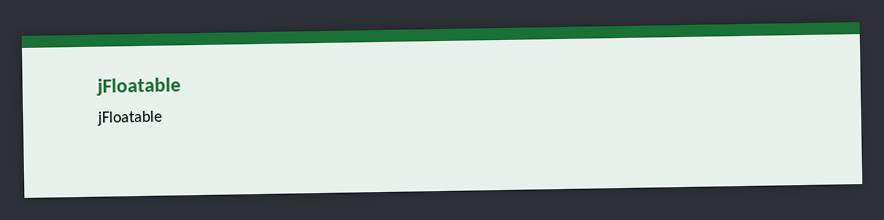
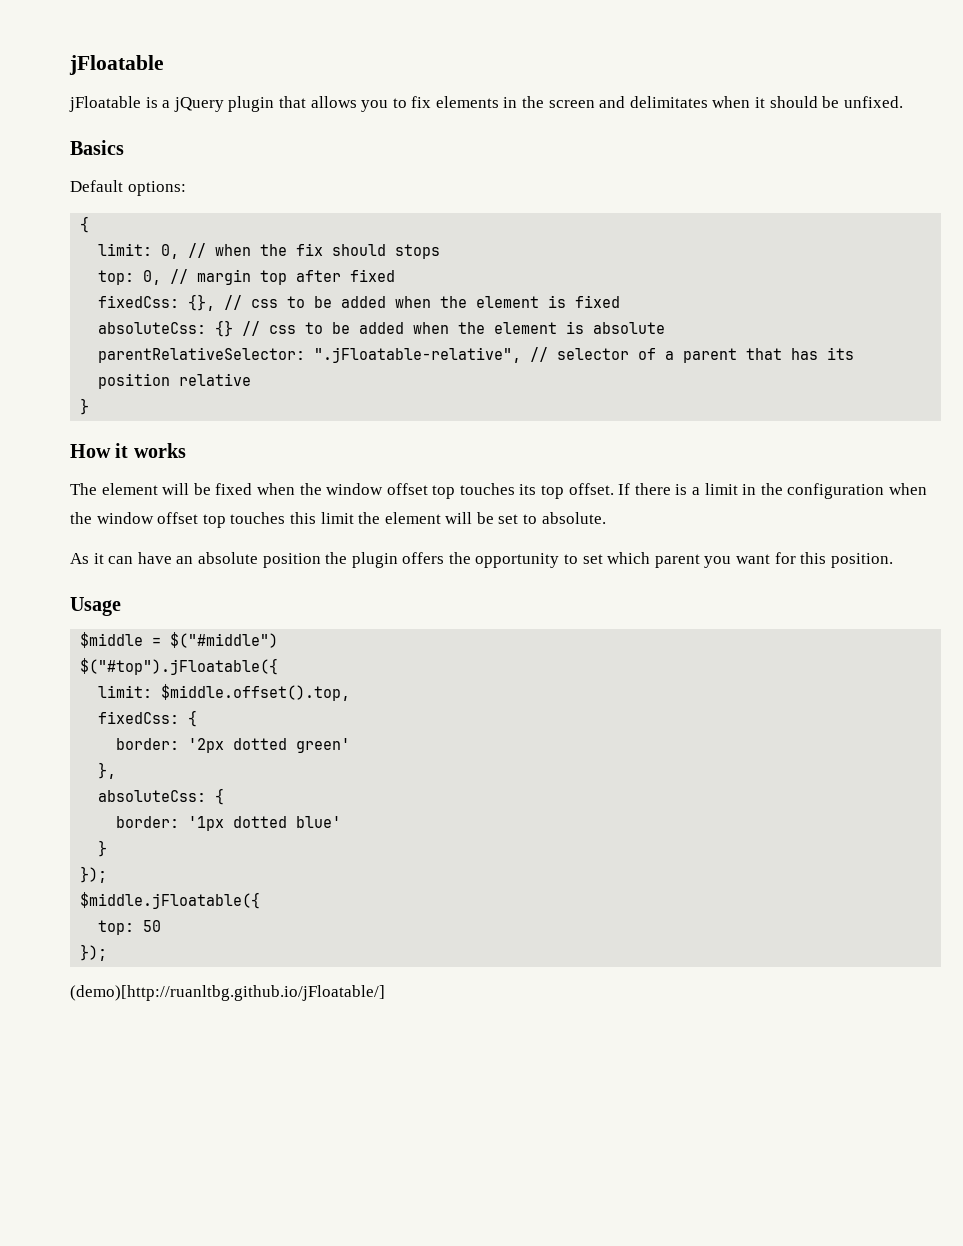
(163, 118) none -> [145,96,903,112] [70,140,124,155] [70,180,186,196] [80,216,90,233] [98,243,441,259] [98,269,396,285] [98,294,621,311] [98,320,666,337] [98,347,855,363] [98,373,252,389] [80,398,90,415] [70,443,186,458] [70,483,927,499] [70,512,606,528] [70,552,893,568] [70,597,121,616] [80,632,279,648] [80,658,279,675] [98,684,351,701] [98,710,198,727] [116,738,351,753] [98,762,117,779] [98,788,225,805] [116,816,342,831] [98,840,108,857] [80,866,108,883] [80,892,261,909] [98,920,162,935] [80,944,108,961] [70,985,385,1001] is a jQuery plugin that allows you to fix elements in the screen and delimitates when it should be unfixed. // Basics // Default options: // { // limit: 0, // when the fix should stops // top: 0, // margin top after fixed // fixedCss: {}, // css to be added when the element is fixed // absoluteCss: {} // css to be added when the element is absolute // parentRelativeSelector: ".jFloatable-relative", // selector of a parent that has its position relative // } // How it works // The element will be fixed when the window offset top touches its top offset. If there is a limit in the configuration when the window offset top touches this limit the element will be set to absolute. // As it can have an absolute position the plugin offers the opportunity to set which parent you want for this position. // Usage // $middle = $("#middle") // $("#top").jFloatable({ // limit: $middle.offset().top, // fixedCss: { // border: '2px dotted green' // }, // absoluteCss: { // border: '1px dotted blue' // } // }); // $middle.jFloatable({ // top: 50 // }); // (demo)[http://ruanltbg.github.io/jFloatable/]

